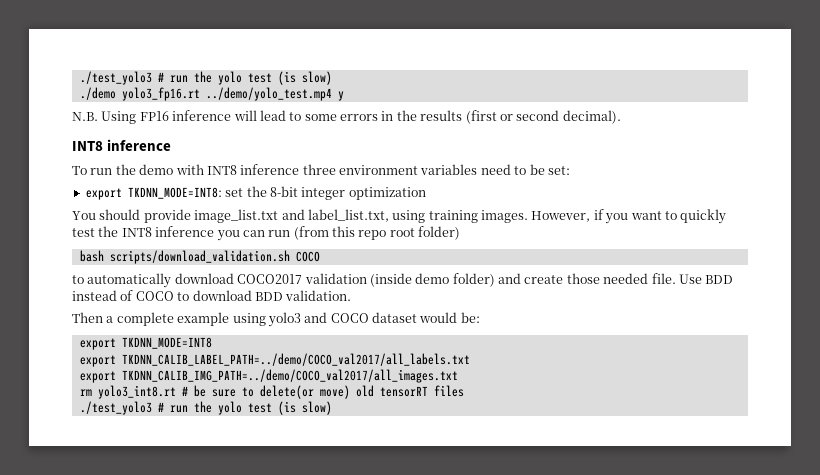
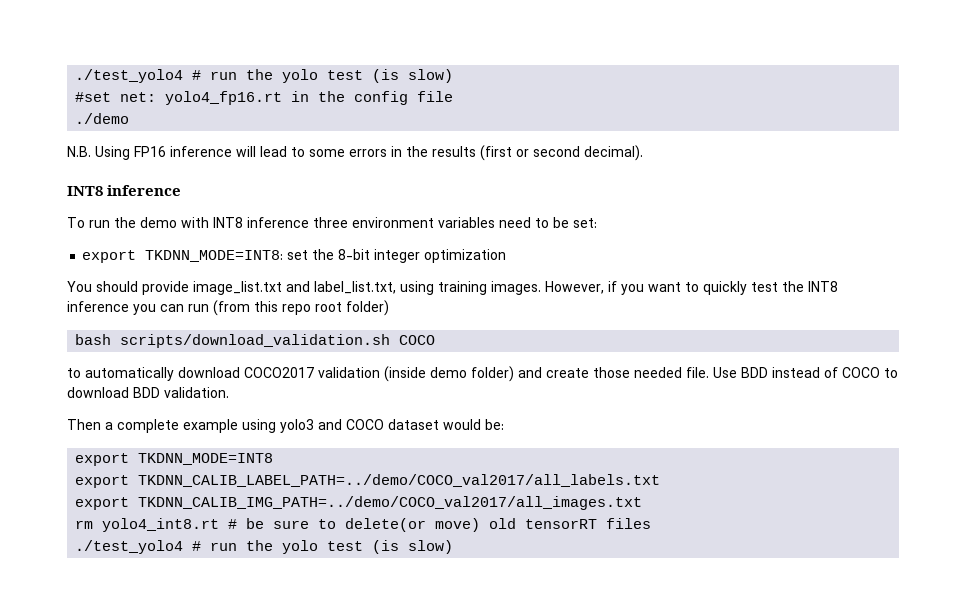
[79,71,152,85] ./test_yolo3 -> [75,69,184,83] ./test_yolo4
[79,87,344,101] ./demo yolo3_fp16.rt ../demo/yolo_test.mp4 y -> [75,91,454,105] [75,113,130,124] #set net: yolo4_fp16.rt in the config file // ./demo
[97,385,176,399] yolo3_int8.rt -> [102,518,220,532] yolo4_int8.rt
[79,401,152,415] ./test_yolo3 -> [75,540,184,554] ./test_yolo4

